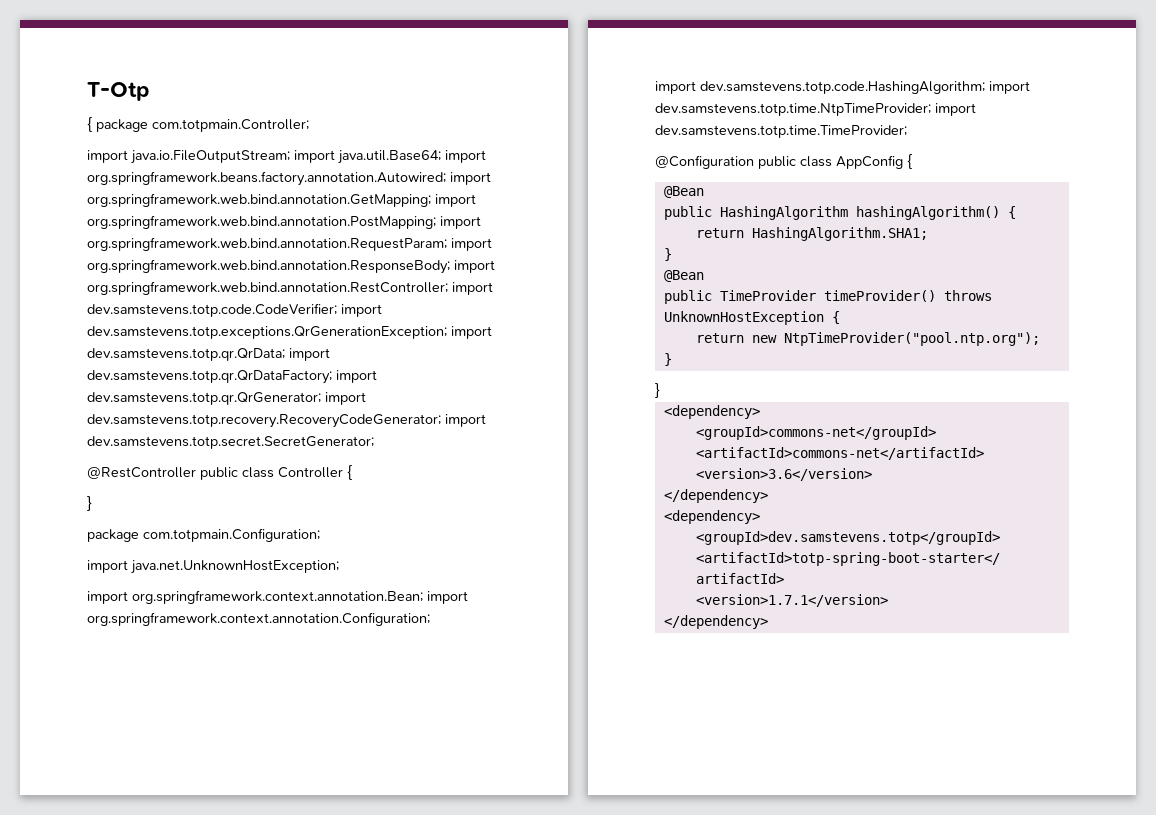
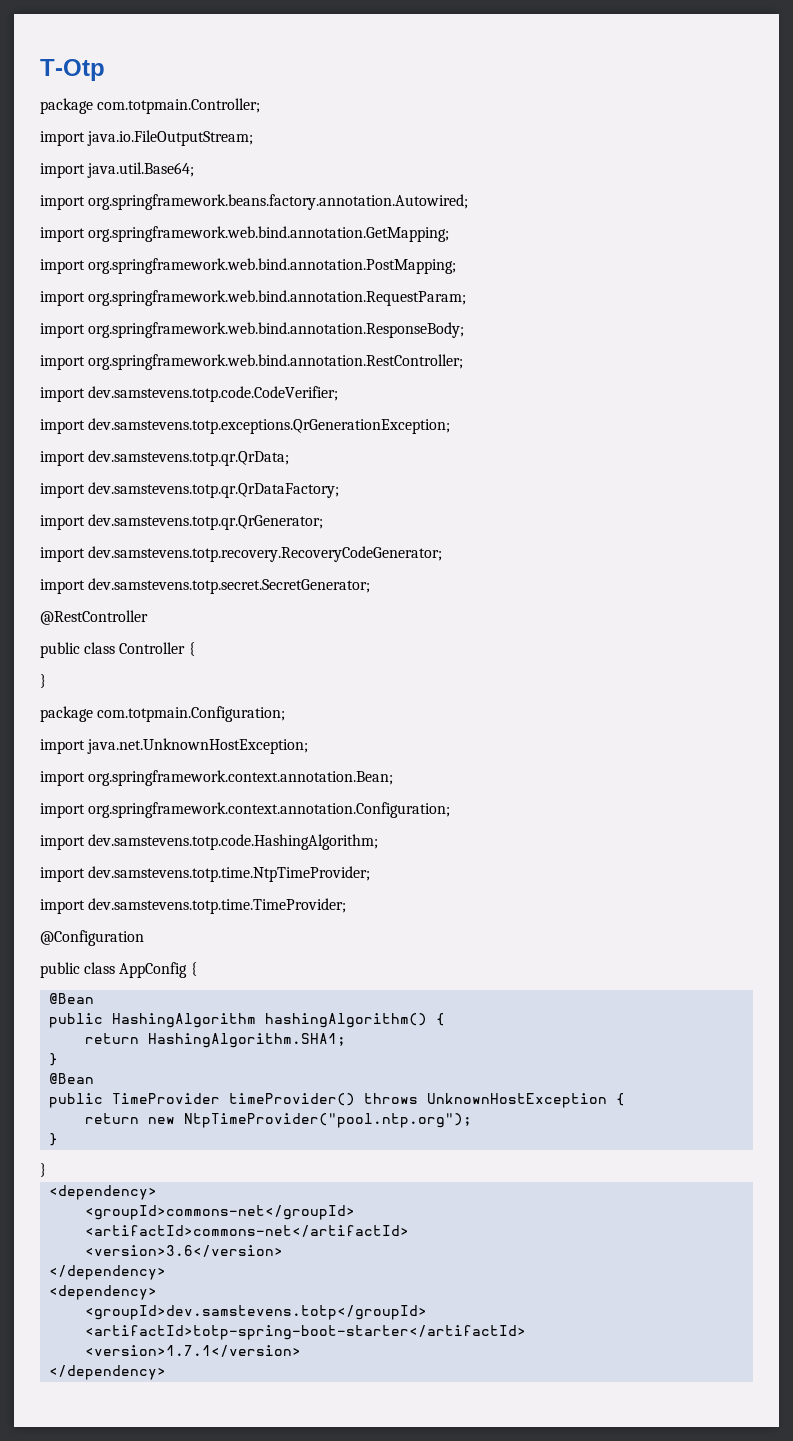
[87,117,93,132] { -> (105, 70) none
(290, 157) none -> (254, 138) //
(441, 157) none -> (195, 170) //
(446, 178) none -> (469, 202) //
(431, 200) none -> (450, 234) //
(436, 222) none -> (457, 266) //
(447, 244) none -> (467, 298) //
(450, 266) none -> (465, 330) //
(448, 288) none -> (464, 362) //
(337, 310) none -> (339, 394) //
(447, 332) none -> (451, 426) //
(285, 354) none -> (290, 458) //
(332, 377) none -> (340, 490) //
(321, 398) none -> (324, 522) //
(441, 421) none -> (443, 554) //
(196, 473) none -> (148, 617) //
(423, 597) none -> (394, 778) //
(985, 87) none -> (379, 842) //
(931, 109) none -> (371, 874) //
(754, 162) none -> (144, 938) //

